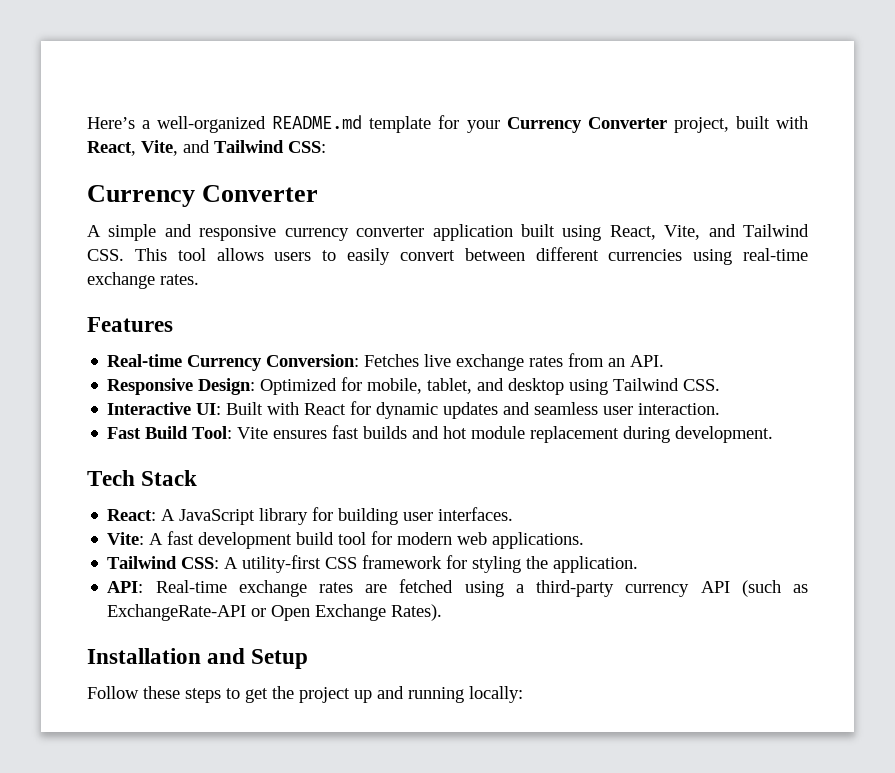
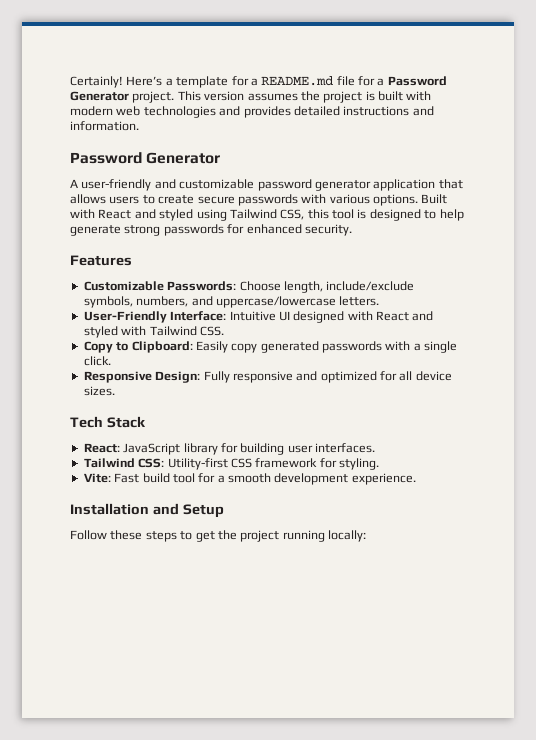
(87, 123) none -> [70,76,123,88] Certainly!
[157,115,808,133] [87,140,326,156] [87,185,319,207] [87,224,809,241] [87,247,808,265] [87,272,199,289] [87,317,173,332] [107,353,665,371] [107,377,721,395] [107,401,721,419] [107,425,774,443] well-organized README.md template for your Currency Converter project, built with React, Vite, and Tailwind CSS: // Currency Converter // A simple and responsive currency converter application built using React, Vite, and Tailwind CSS. This tool allows users to easily convert between different currencies using real-time exchange rates. // Features // Real-time Currency Conversion: Fetches live exchange rates from an API. // Responsive Design: Optimized for mobile, tablet, and desktop using Tailwind CSS. // Interactive UI: Built with React for dynamic updates and seamless user interaction. // Fast Build Tool: Vite ensures fast builds and hot module replacement during development. -> [176,76,447,88] [70,91,432,103] [70,106,434,118] [70,121,139,131] [70,152,221,164] [70,179,463,191] [70,194,448,206] [70,209,464,221] [70,224,352,236] [70,255,132,266] [83,281,415,293] [83,296,380,308] [83,311,434,323] [83,326,224,338] [83,341,458,353] [83,356,111,366] [83,371,452,383] [83,386,115,396] template for a README.md file for a Password Generator project. This version assumes the project is built with modern web technologies and provides detailed instructions and information. // Password Generator // A user-friendly and customizable password generator application that allows users to create secure passwords with various options. Built with React and styled using Tailwind CSS, this tool is designed to help generate strong passwords for enhanced security. // Features // Customizable Passwords: Choose length, include/exclude symbols, numbers, and uppercase/lowercase letters. // User-Friendly Interface: Intuitive UI designed with React and styled with Tailwind CSS. // Copy to Clipboard: Easily copy generated passwords with a single click. // Responsive Design: Fully responsive and optimized for all device sizes.
[161,509,176,521] A -> (120, 448) none
[107,531,585,549] [107,555,639,573] [107,579,808,597] [107,604,443,621] Vite: A fast development build tool for modern web applications. // Tailwind CSS: A utility-first CSS framework for styling the application. // API: Real-time exchange rates are fetched using a third-party currency API (such as ExchangeRate-API or Open Exchange Rates). -> [83,458,379,470] [83,473,416,485] Tailwind CSS: Utility-first CSS framework for styling. // Vite: Fast build tool for a smooth development experience.
[354,686,404,703] up and -> (280, 536) none

